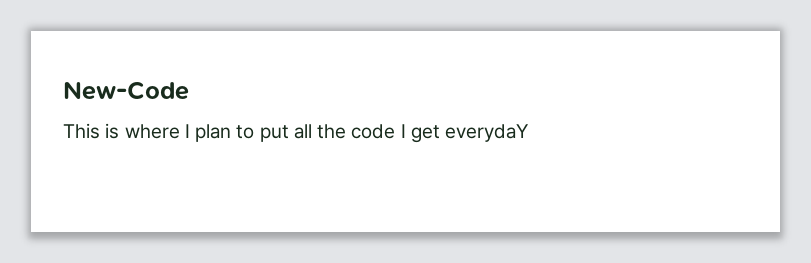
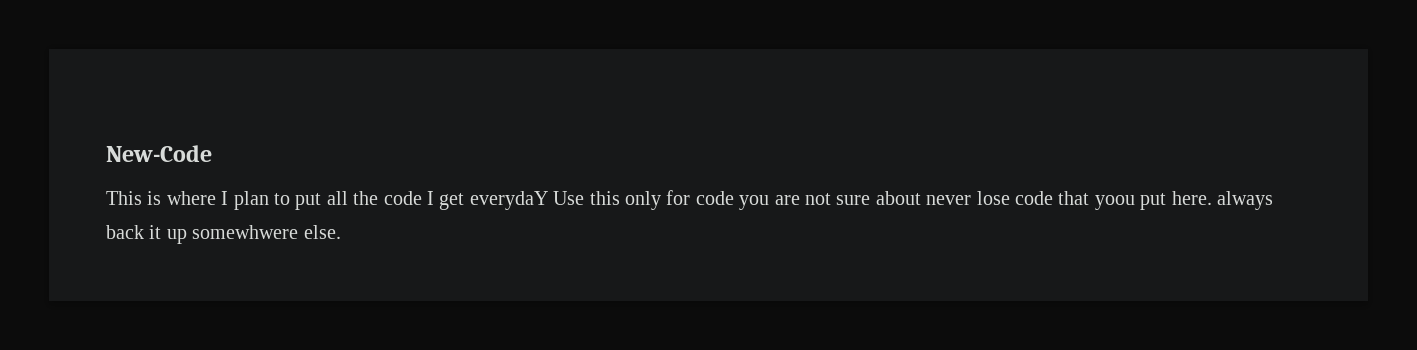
(530, 133) none -> [553,190,1273,210] [106,225,341,244] Use this only for code you are not sure about never lose code that yoou put here. always back it up somewhwere else.

